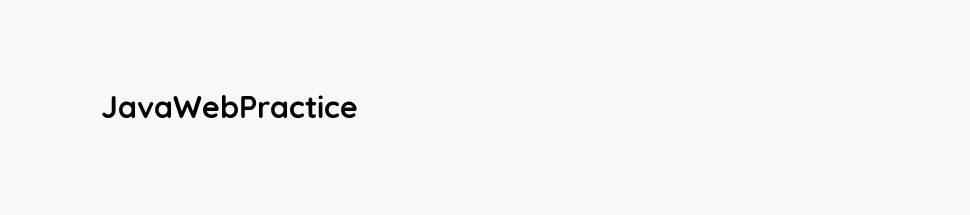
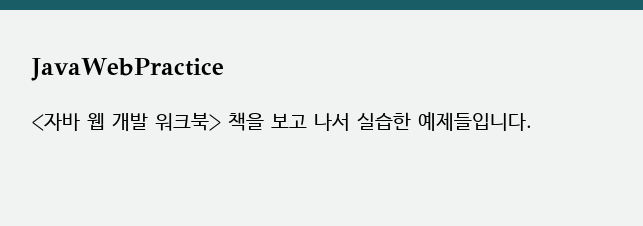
(358, 106) none -> [32,112,532,131] // <자바 웹 개발 워크북> 책을 보고 나서 실습한 예제들입니다.

